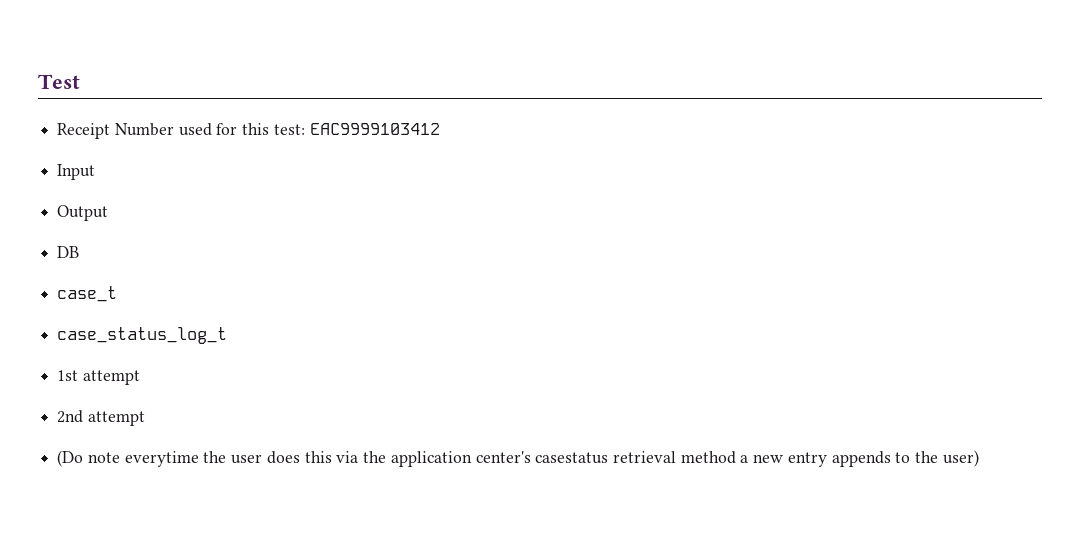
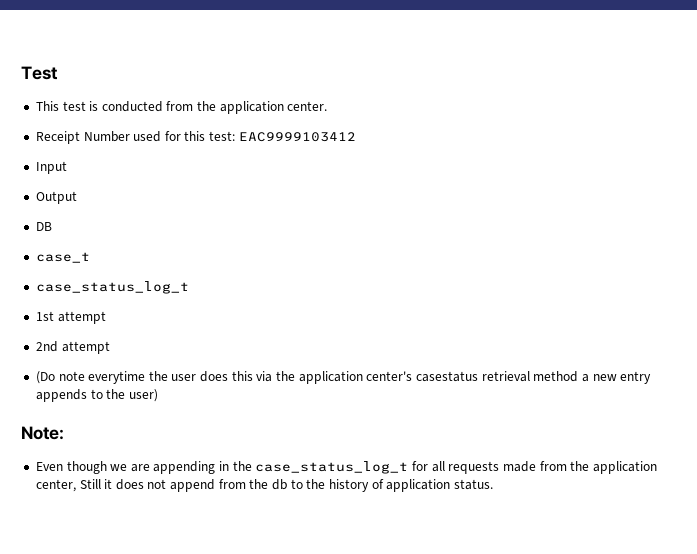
(80, 81) none -> [35,101,328,114] // This test is conducted from the application center.
(979, 458) none -> [21,426,64,440] [35,461,657,474] [35,479,493,492] // Note: // Even though we are appending in the case_status_log_t for all requests made from the application center, Still it does not append from the db to the history of application status.

